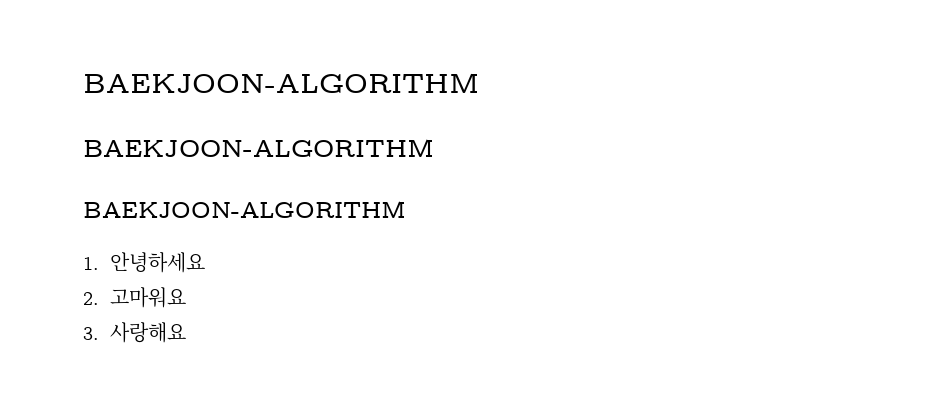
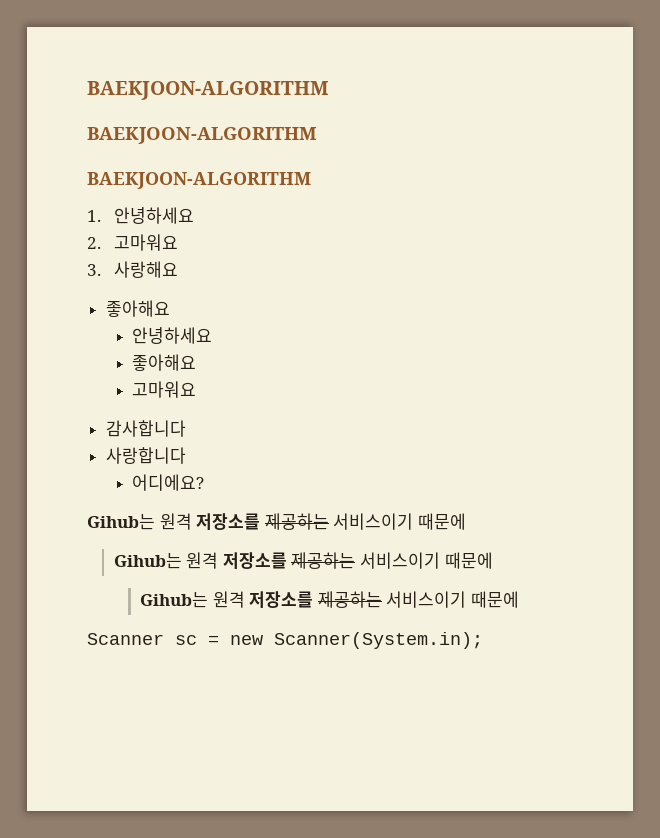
(187, 332) none -> [105,300,170,317] [132,327,213,344] [132,354,197,371] [132,381,197,398] [105,420,186,437] [105,447,186,464] [132,474,205,491] [87,513,466,530] [113,552,493,569] [140,591,520,608] [87,632,483,649] // 좋아해요 // 안녕하세요 // 좋아해요 // 고마워요 // 감사합니다 // 사랑합니다 // 어디에요? // Gihub는 원격 저장소를 제공하는 서비스이기 때문에 // Gihub는 원격 저장소를 제공하는 서비스이기 때문에 // Gihub는 원격 저장소를 제공하는 서비스이기 때문에 // Scanner sc = new Scanner(System.in);

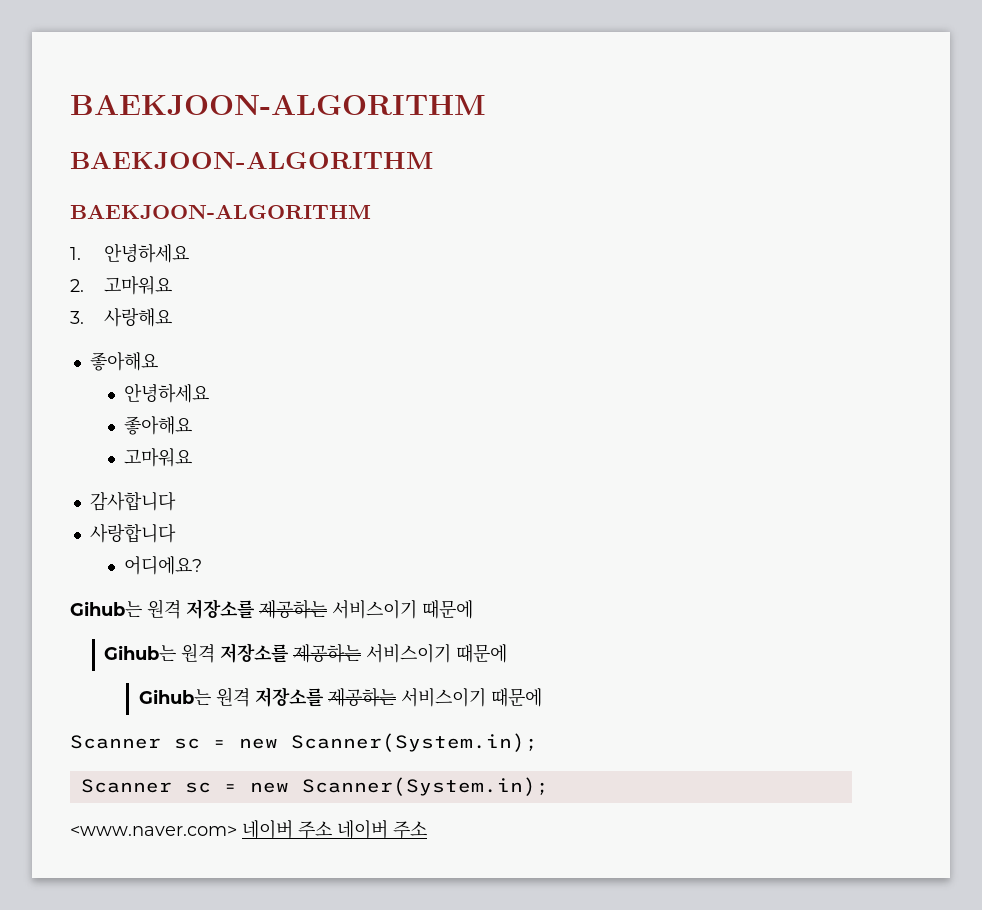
(483, 640) none -> [80,777,549,796] [70,820,427,839] // Scanner sc = new Scanner(System.in); // <www.naver.com> 네이버 주소 네이버 주소

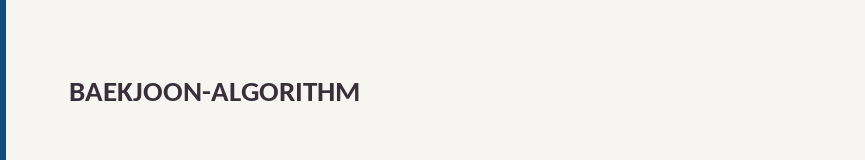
[70,95,486,115] [70,152,433,169] [70,204,371,219] [70,243,190,263] [70,276,173,295] [70,308,173,327] [89,352,158,371] [124,383,210,403] [124,416,193,435] [124,448,193,467] [89,491,176,511] [89,523,176,543] [124,555,203,575] [70,599,473,619] [104,643,508,663] [138,687,542,707] [70,733,538,752] [80,777,549,796] [70,820,427,839] BAEKJOON-ALGORITHM // BAEKJOON-ALGORITHM // BAEKJOON-ALGORITHM // 1. 안녕하세요 // 2. 고마워요 // 3. 사랑해요 // 좋아해요 // 안녕하세요 // 좋아해요 // 고마워요 // 감사합니다 // 사랑합니다 // 어디에요? // Gihub는 원격 저장소를 제공하는 서비스이기 때문에 // Gihub는 원격 저장소를 제공하는 서비스이기 때문에 // Gihub는 원격 저장소를 제공하는 서비스이기 때문에 // Scanner sc = new Scanner(System.in); // Scanner sc = new Scanner(System.in); // <www.naver.com> 네이버 주소 네이버 주소 -> [69,83,360,101] BAEKJOON-ALGORITHM

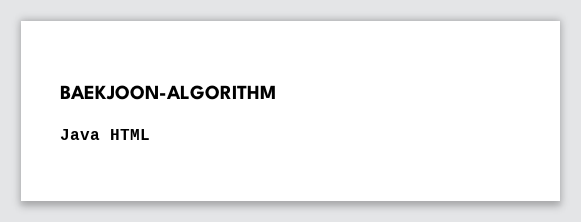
(360, 92) none -> [60,129,150,140] // Java HTML

